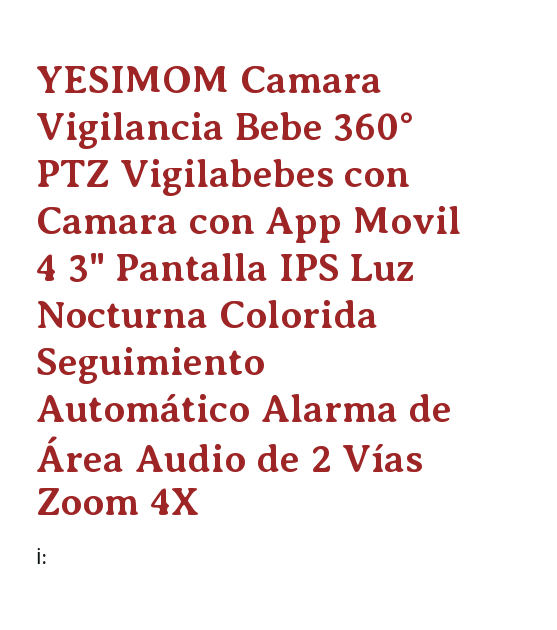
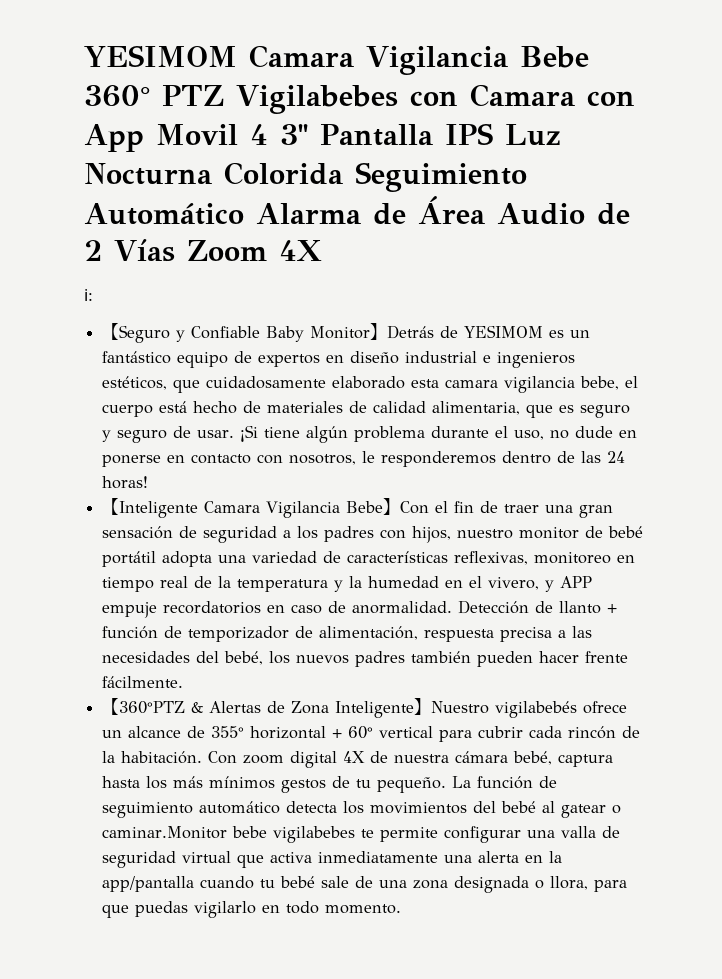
(47, 556) none -> [102,323,591,343] [102,351,576,368] [102,376,639,393] [102,401,631,418] [102,425,638,443] [102,451,626,467] [102,476,149,489] [102,498,614,518] [102,526,644,543] [102,551,636,567] [102,576,593,592] [102,600,618,618] [102,626,593,642] [102,651,629,667] [102,676,184,688] [102,698,628,718] [102,726,641,742] [102,751,614,768] [102,776,558,793] [102,801,622,818] [102,826,621,843] [102,851,563,868] [102,876,628,893] [102,901,402,918] // 【Seguro y Confiable Baby Monitor】Detrás de YESIMOM es un fantástico equipo de expertos en diseño industrial e ingenieros estéticos, que cuidadosamente elaborado esta camara vigilancia bebe, el cuerpo está hecho de materiales de calidad alimentaria, que es seguro y seguro de usar. ¡Si tiene algún problema durante el uso, no dude en ponerse en contacto con nosotros, le responderemos dentro de las 24 horas! // 【Inteligente Camara Vigilancia Bebe】Con el fin de traer una gran sensación de seguridad a los padres con hijos, nuestro monitor de bebé portátil adopta una variedad de características reflexivas, monitoreo en tiempo real de la temperatura y la humedad en el vivero, y APP empuje recordatorios en caso de anormalidad. Detección de llanto + función de temporizador de alimentación, respuesta precisa a las necesidades del bebé, los nuevos padres también pueden hacer frente fácilmente. // 【360°PTZ & Alertas de Zona Inteligente】Nuestro vigilabebés ofrece un alcance de 355° horizontal + 60° vertical para cubrir cada rincón de la habitación. Con zoom digital 4X de nuestra cámara bebé, captura hasta los más mínimos gestos de tu pequeño. La función de seguimiento automático detecta los movimientos del bebé al gatear o caminar.Monitor bebe vigilabebes te permite configurar una valla de seguridad virtual que activa inmediatamente una alerta en la app/pantalla cuando tu bebé sale de una zona designada o llora, para que puedas vigilarlo en todo momento.

